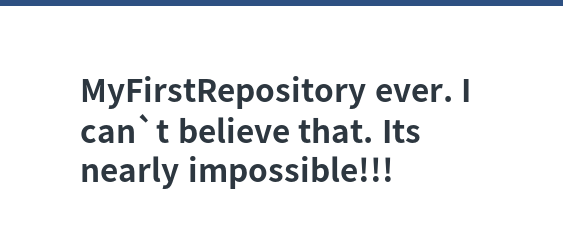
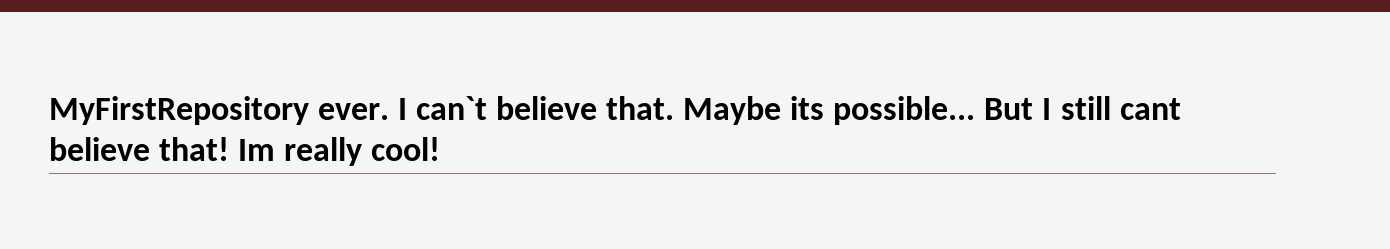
[381,120,421,143] [80,156,394,189] Its nearly impossible!!! -> [683,96,1181,125] [49,137,441,166] Maybe its possible... But I still cant believe that! Im really cool!

